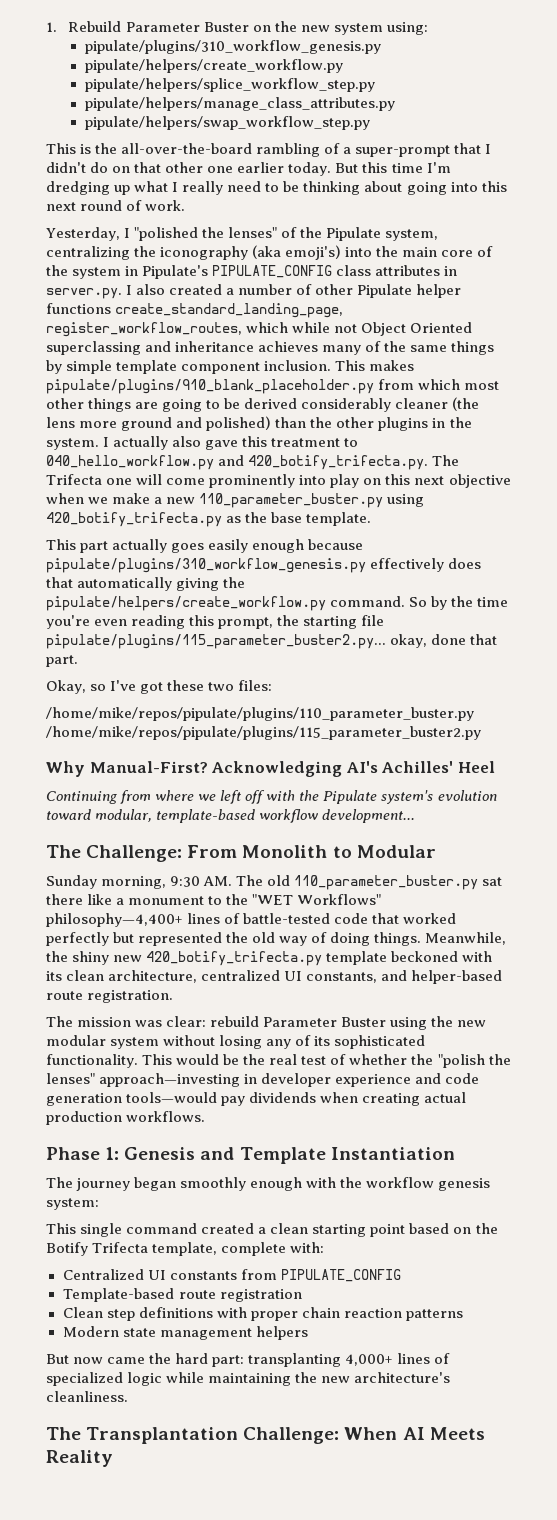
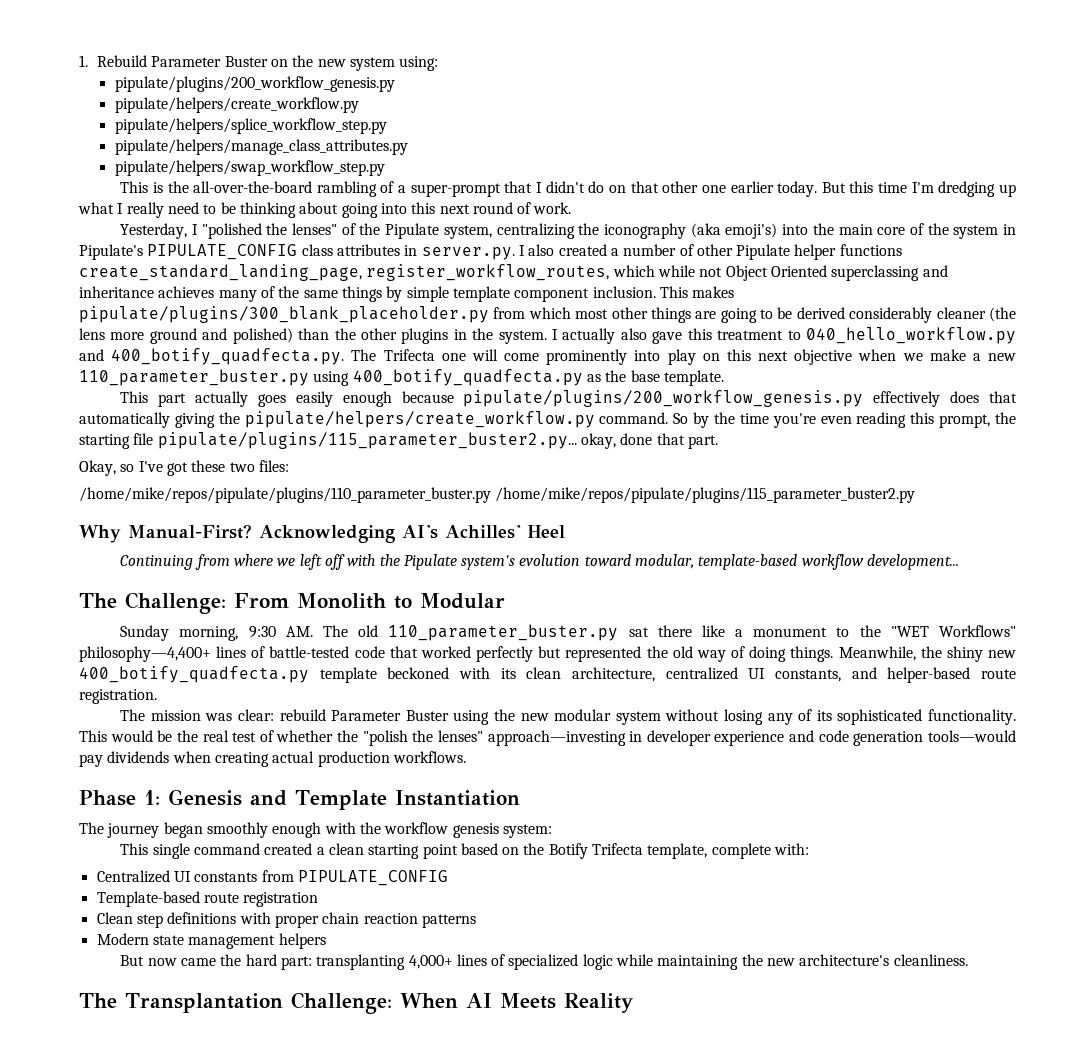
[84,40,381,54] pipulate/plugins/310_workflow_genesis.py -> [114,76,395,92] pipulate/plugins/200_workflow_genesis.py
[46,379,374,394] pipulate/plugins/910_blank_placeholder.py -> [79,306,489,323] pipulate/plugins/300_blank_placeholder.py
[248,455,429,470] 420_botify_trifecta.py. -> [111,348,345,365] 400_botify_quadfecta.py.
[46,512,222,527] 420_botify_trifecta.py -> [352,369,583,386] 400_botify_quadfecta.py
[46,558,366,573] pipulate/plugins/310_workflow_genesis.py -> [463,390,864,407] pipulate/plugins/200_workflow_genesis.py
[146,951,323,966] 420_botify_trifecta.py -> [79,666,309,683] 400_botify_quadfecta.py

